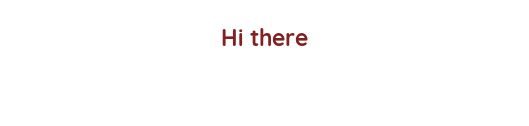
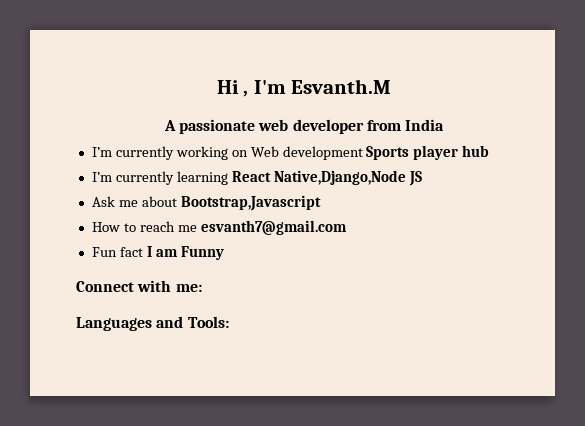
[249,28,308,46] there -> [243,79,392,97] [163,119,445,134] [91,145,490,160] [91,170,422,186] [91,195,321,211] [91,220,347,235] [91,246,224,260] [76,280,202,292] [76,316,229,331] , I'm Esvanth.M // A passionate web developer from India // I’m currently working on Web development Sports player hub // I’m currently learning React Native,Django,Node JS // Ask me about Bootstrap,Javascript // How to reach me esvanth7@gmail.com // Fun fact I am Funny // Connect with me: // Languages and Tools:

